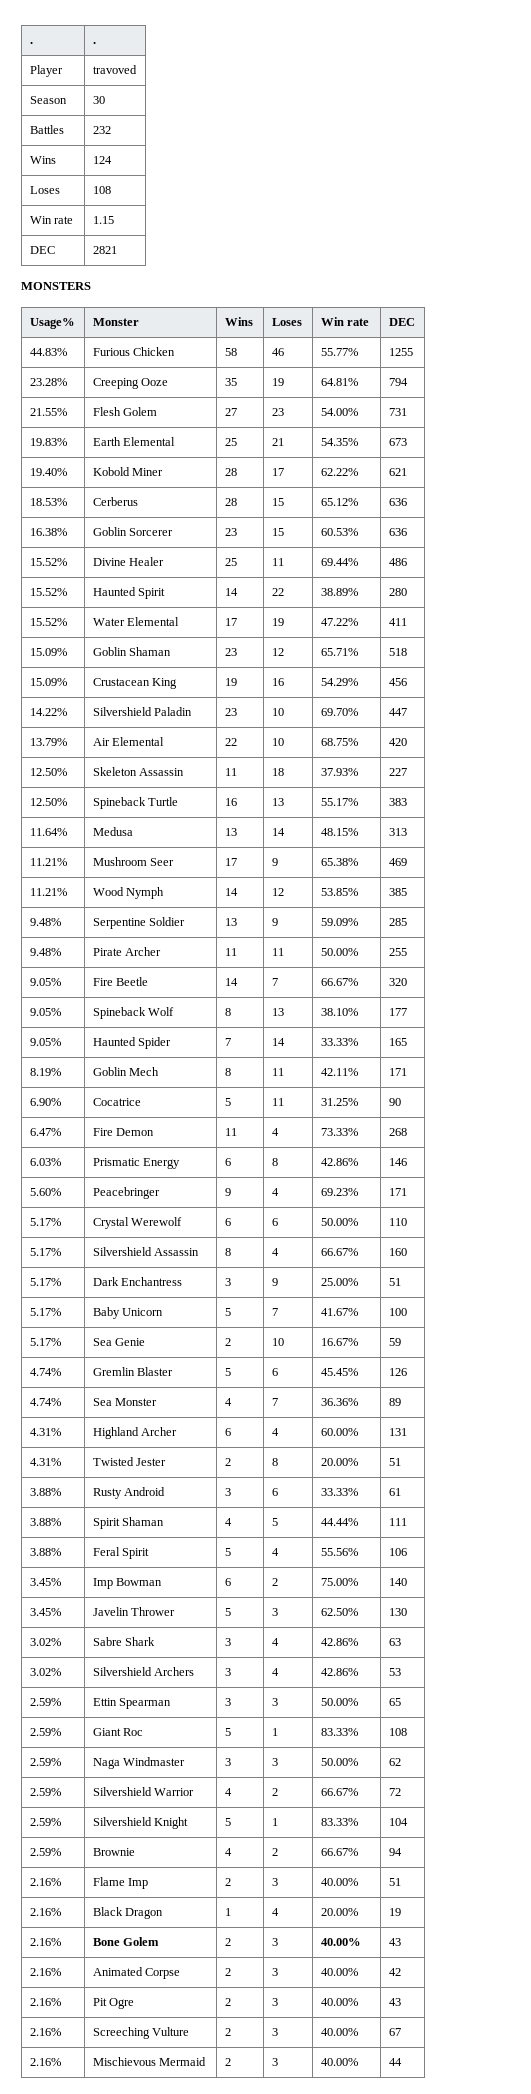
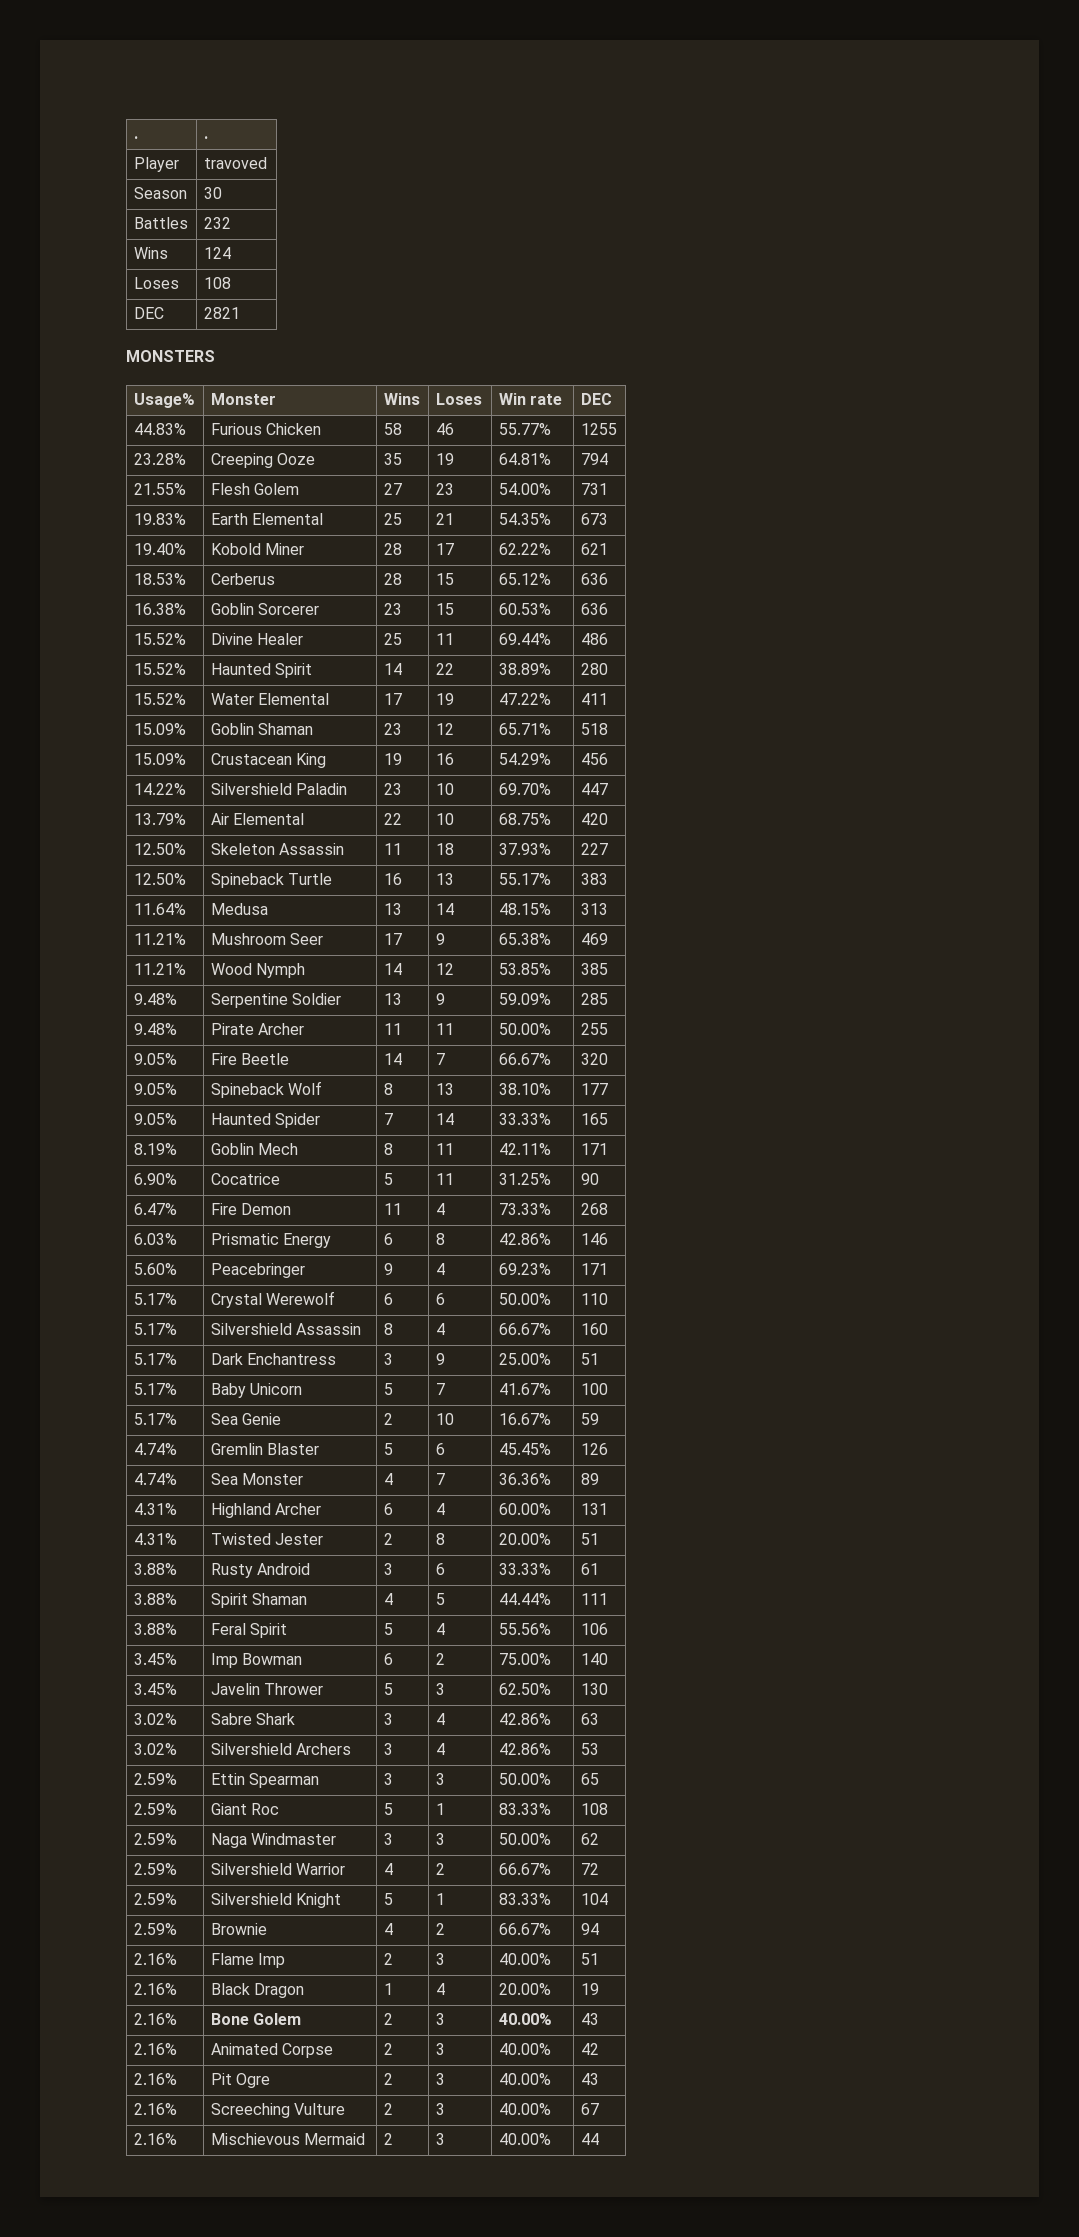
[29,216,74,224] [92,216,114,224] // Win rate | 1.15 -> (231, 283) none

